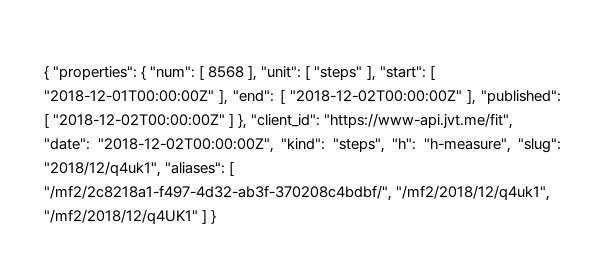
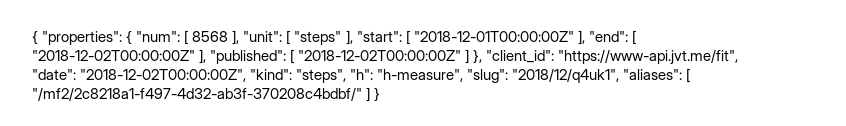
[44,185,551,201] [44,209,198,224] "/mf2/2c8218a1-f497-4d32-ab3f-370208c4bdbf/", "/mf2/2018/12/q4uk1", "/mf2/2018/12/q4UK1" -> [32,87,362,101] "/mf2/2c8218a1-f497-4d32-ab3f-370208c4bdbf/"

